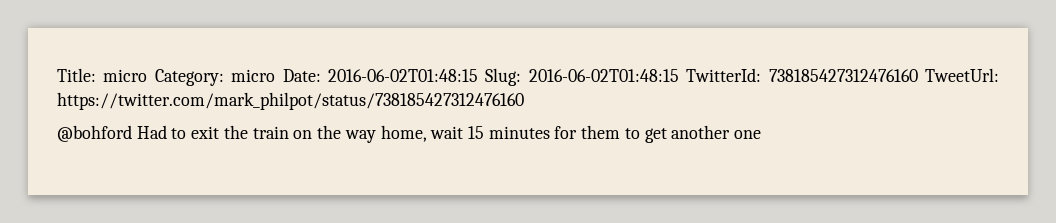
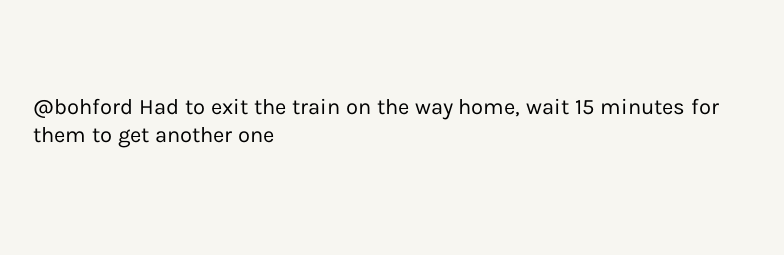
[57,68,999,86] [57,92,524,110] Title: micro Category: micro Date: 2016-06-02T01:48:15 Slug: 2016-06-02T01:48:15 TwitterId: 738185427312476160 TweetUrl: https://twitter.com/mark_philpot/status/738185427312476160 // -> (33, 108) none

